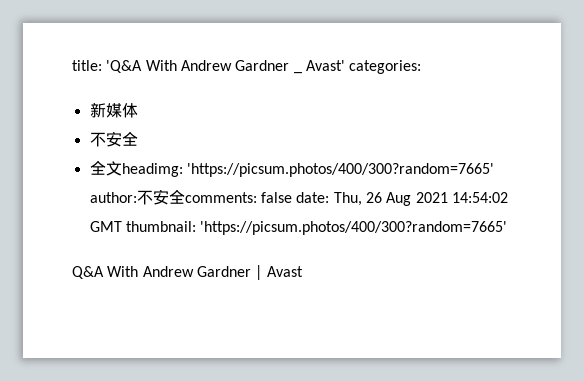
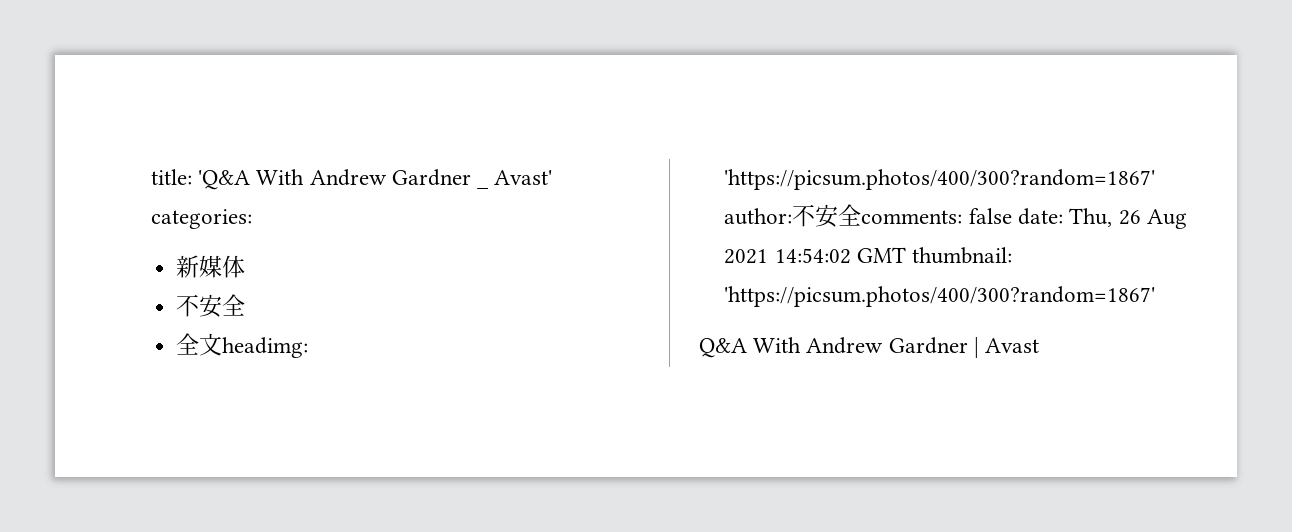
[186,163,494,177] 'https://picsum.photos/400/300?random=7665' -> [724,169,1156,190] 'https://picsum.photos/400/300?random=1867'
[200,221,508,235] 'https://picsum.photos/400/300?random=7665' -> [724,286,1156,307] 'https://picsum.photos/400/300?random=1867'

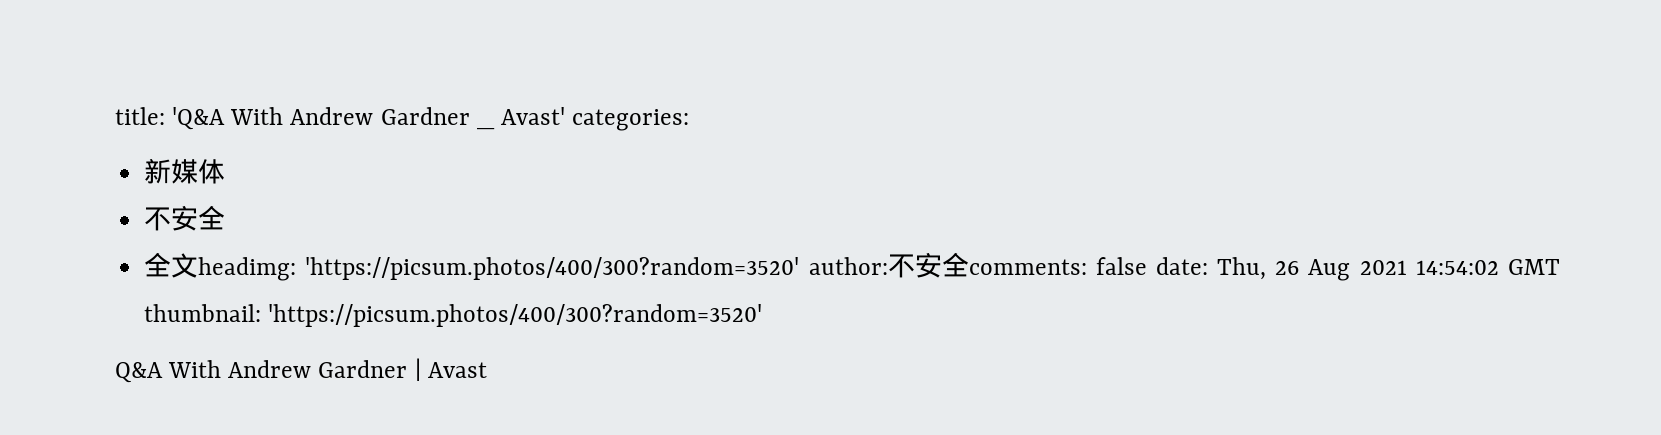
[724,169,1156,190] 'https://picsum.photos/400/300?random=1867' -> [305,257,800,280] 'https://picsum.photos/400/300?random=3520'
[724,286,1156,307] 'https://picsum.photos/400/300?random=1867' -> [268,304,763,327] 'https://picsum.photos/400/300?random=3520'

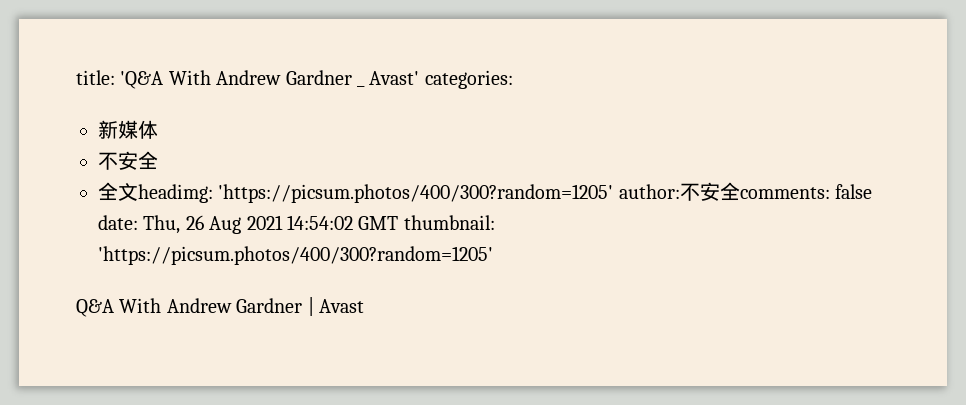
[305,257,800,280] 'https://picsum.photos/400/300?random=3520' -> [218,184,614,203] 'https://picsum.photos/400/300?random=1205'
[268,304,763,327] 'https://picsum.photos/400/300?random=3520' -> [98,246,493,265] 'https://picsum.photos/400/300?random=1205'

